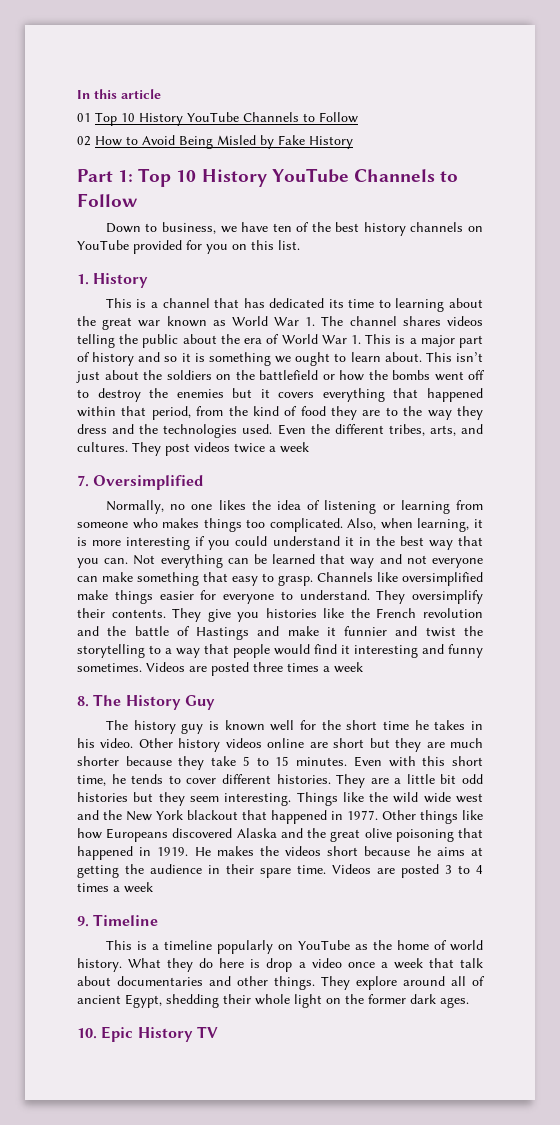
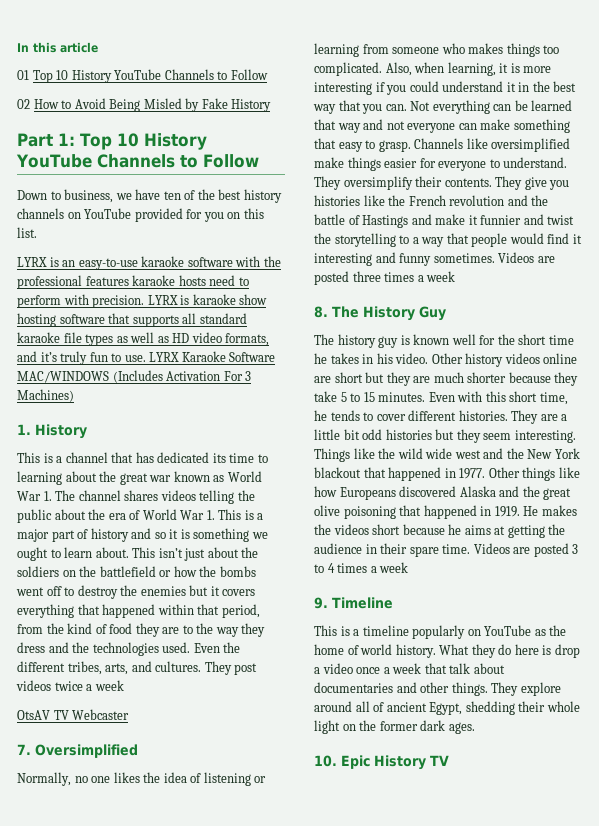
(300, 245) none -> [17,256,281,270] [17,275,249,289] [17,294,268,308] [17,313,247,327] [17,332,270,346] [17,351,276,365] [17,370,252,383] [17,389,74,402] // LYRX is an easy-to-use karaoke software with the professional features karaoke hosts need to perform with precision. LYRX is karaoke show hosting software that supports all standard karaoke file types as well as HD video formats, and it’s truly fun to use. LYRX Karaoke Software MAC/WINDOWS (Includes Activation For 3 Machines)
(309, 447) none -> [17,709,130,720] // OtsAV TV Webcaster

